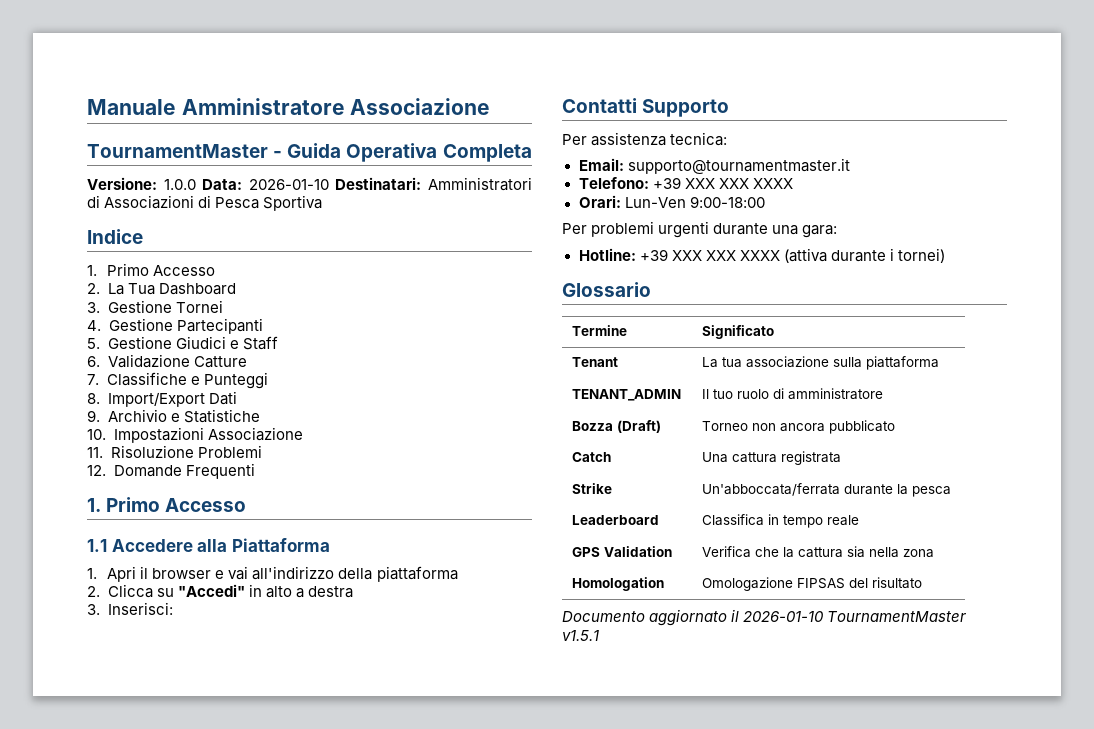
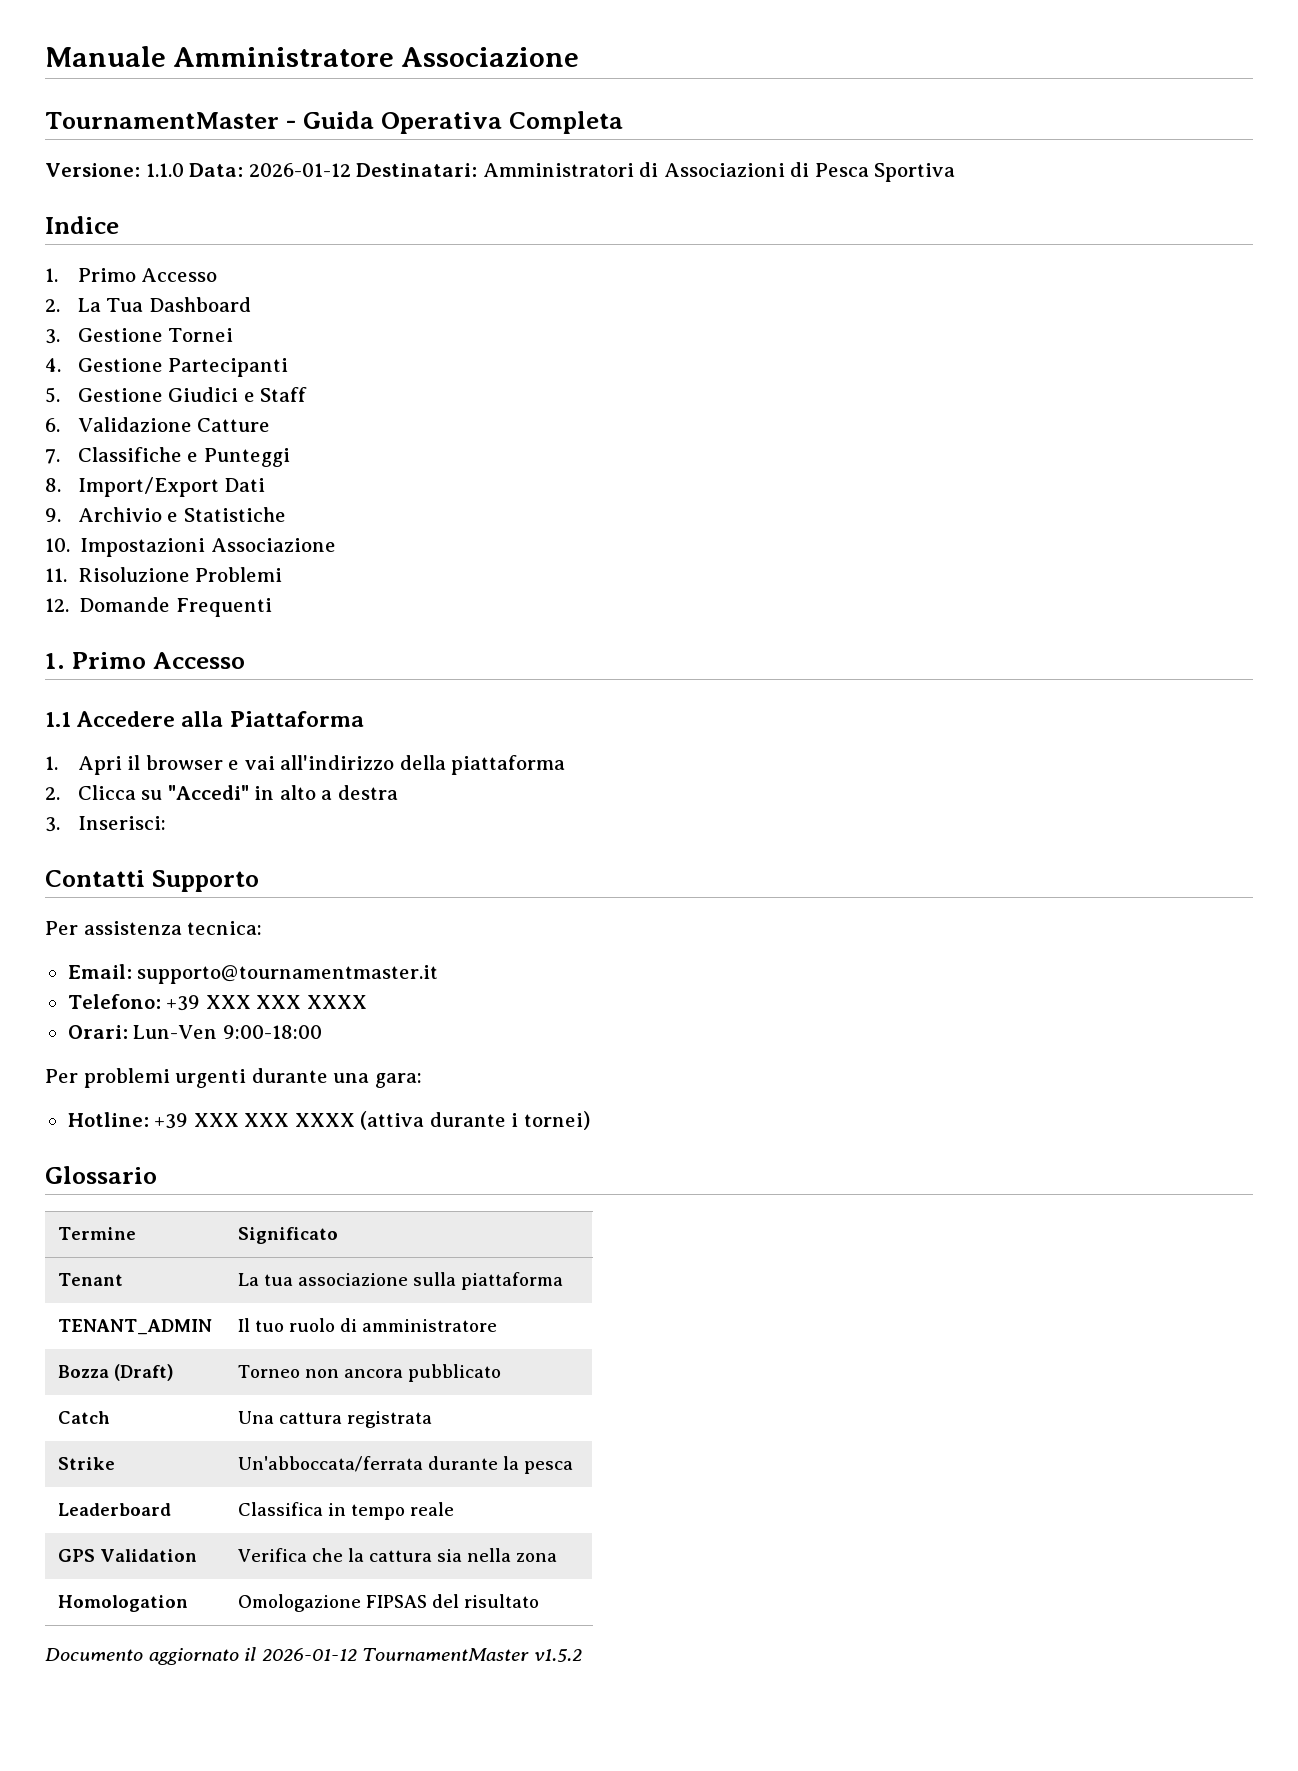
[163,179,329,190] 1.0.0 Data: 2026-01-10 -> [145,163,351,177] 1.1.0 Data: 2026-01-12
[743,611,967,622] [562,630,599,641] 2026-01-10 TournamentMaster v1.5.1 -> [261,1648,582,1662] 2026-01-12 TournamentMaster v1.5.2

